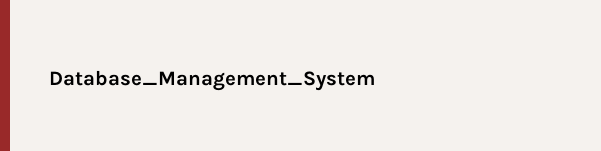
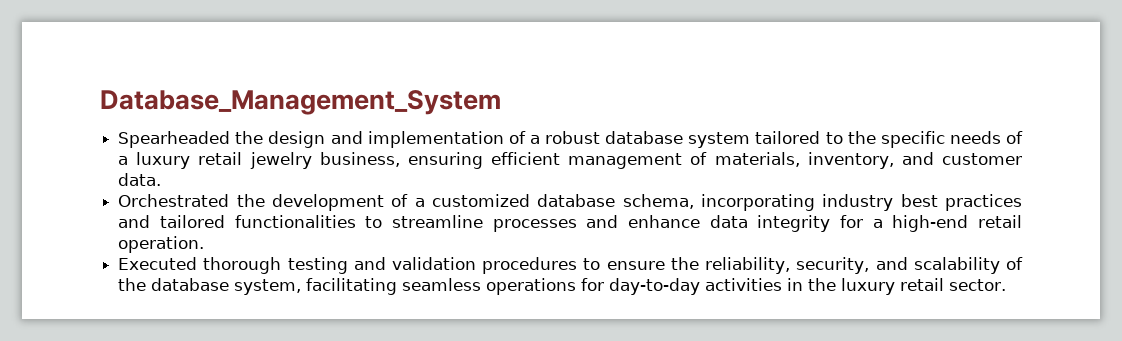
(375, 80) none -> [118,131,1023,148] [118,152,1023,169] [118,173,162,186] [118,194,1023,211] [118,215,1022,232] [118,236,205,253] [118,257,1023,274] [118,278,1007,295] // Spearheaded the design and implementation of a robust database system tailored to the specific needs of a luxury retail jewelry business, ensuring efficient management of materials, inventory, and customer data. // Orchestrated the development of a customized database schema, incorporating industry best practices and tailored functionalities to streamline processes and enhance data integrity for a high-end retail operation. // Executed thorough testing and validation procedures to ensure the reliability, security, and scalability of the database system, facilitating seamless operations for day-to-day activities in the luxury retail sector.

